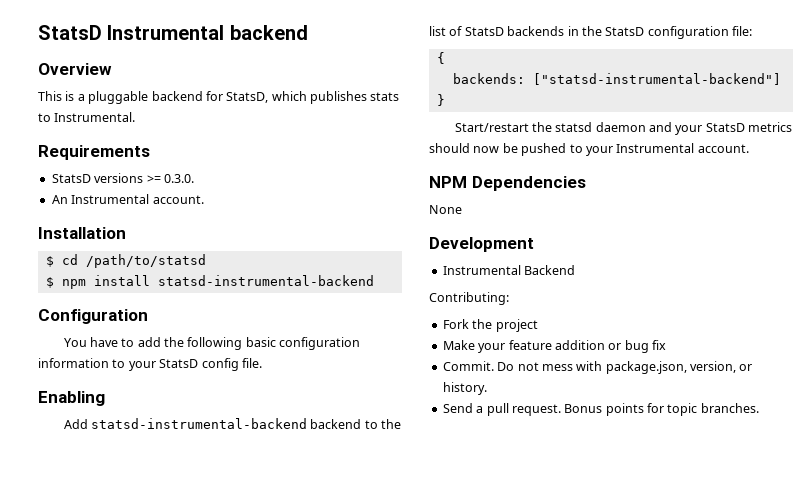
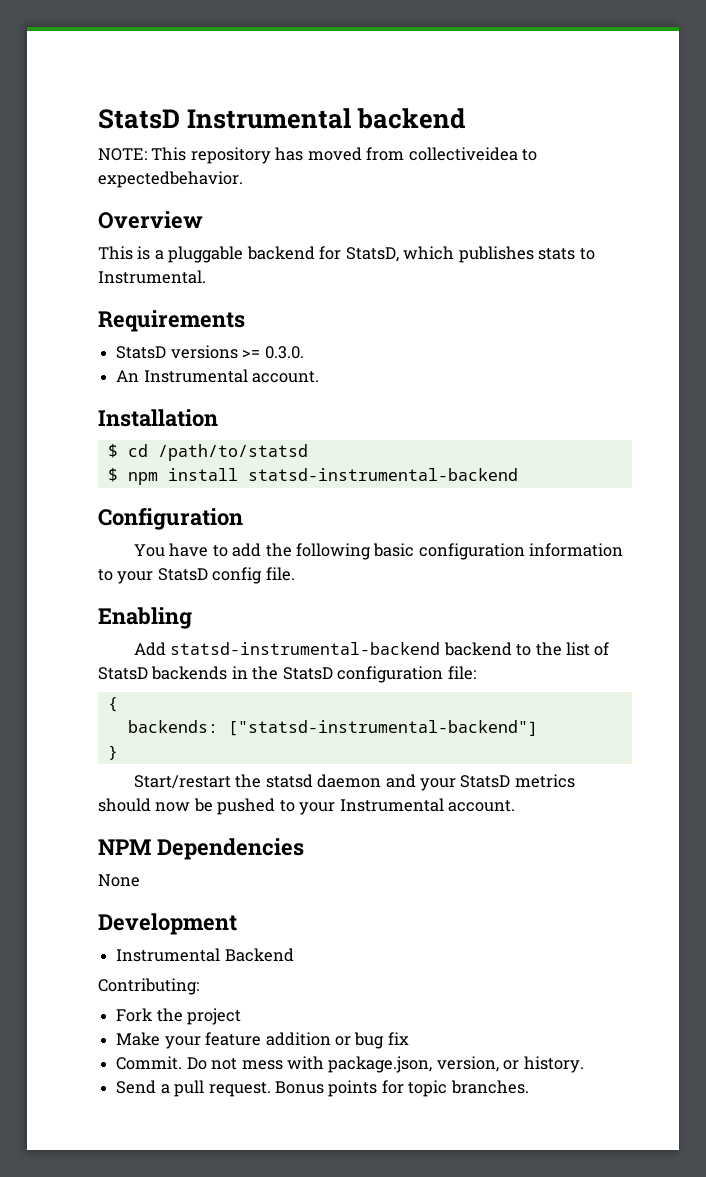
(308, 32) none -> [98,147,538,164] [98,171,243,188] // NOTE: This repository has moved from collectiveidea to expectedbehavior.

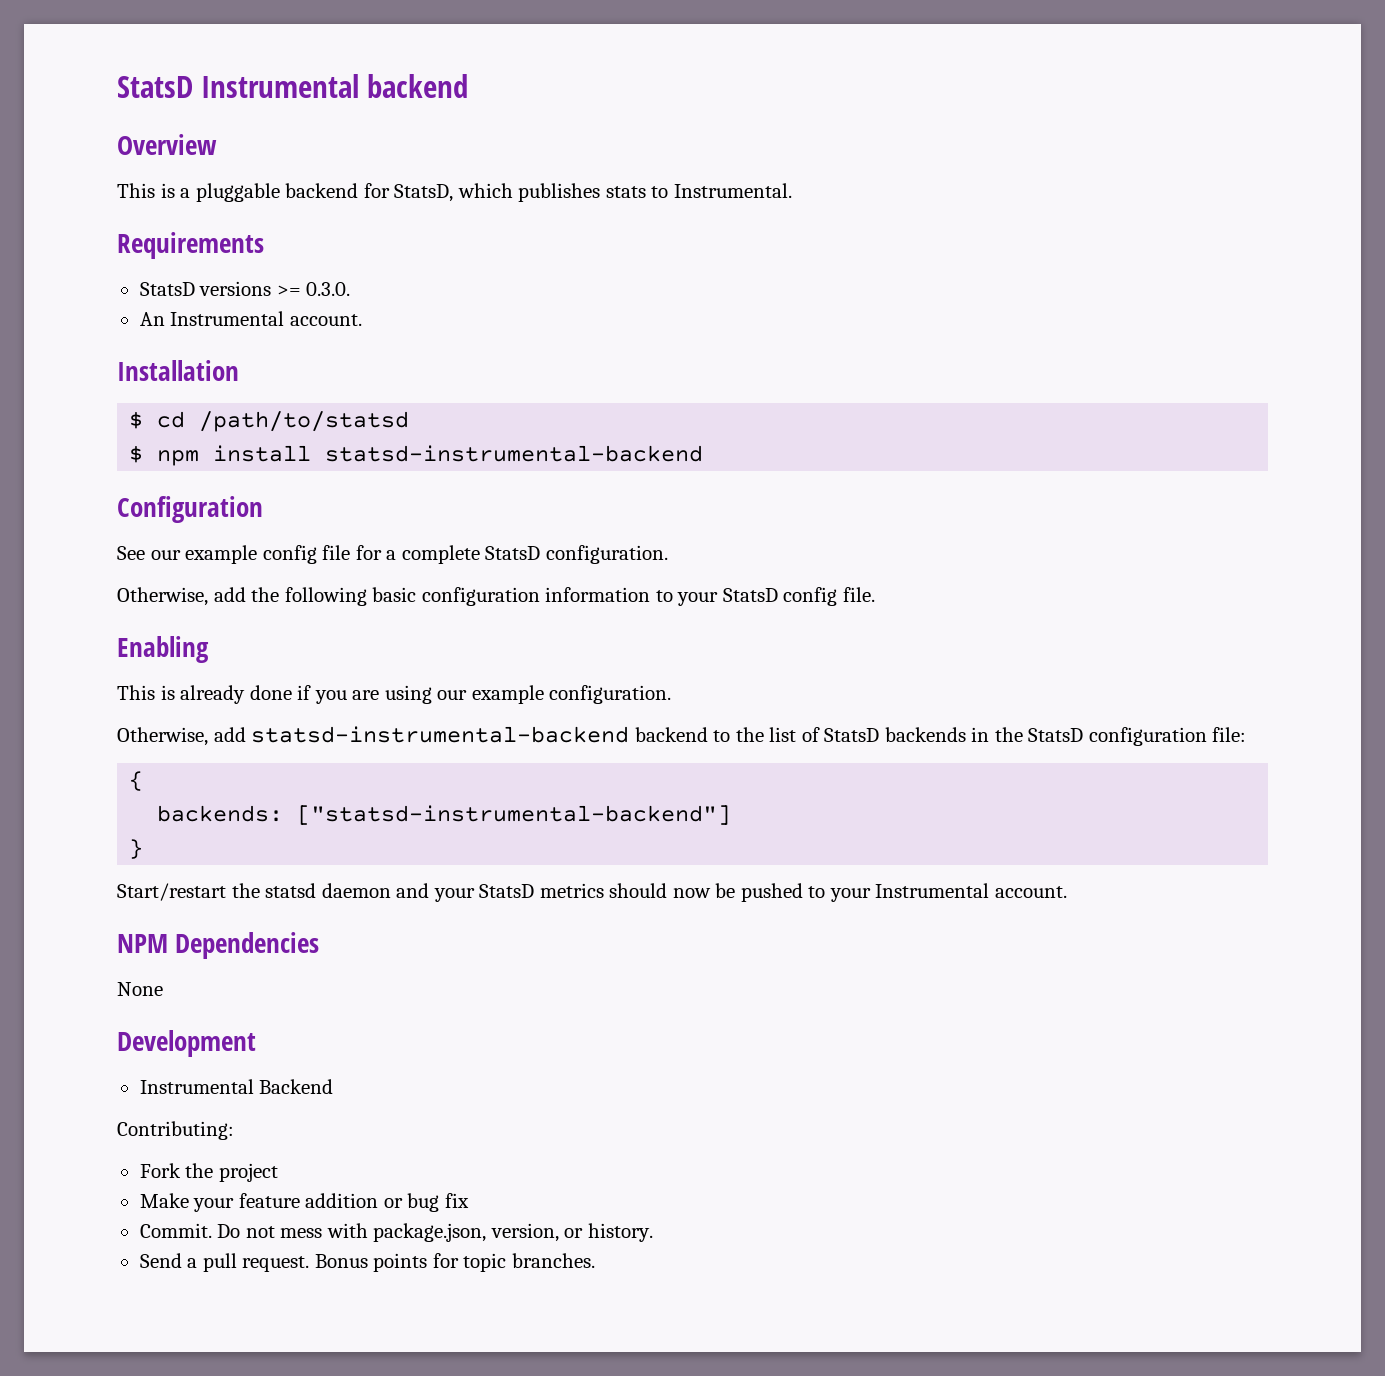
[98,147,538,164] [98,171,243,188] // NOTE: This repository has moved from collectiveidea to expectedbehavior. -> (469, 86) none
[133,543,228,557] You have to -> [117,545,668,564] [117,587,208,606] See our example config file for a complete StatsD configuration. // Otherwise,
[133,642,166,656] Add -> [117,685,672,704] [117,727,246,746] This is already done if you are using our example configuration. // Otherwise, add

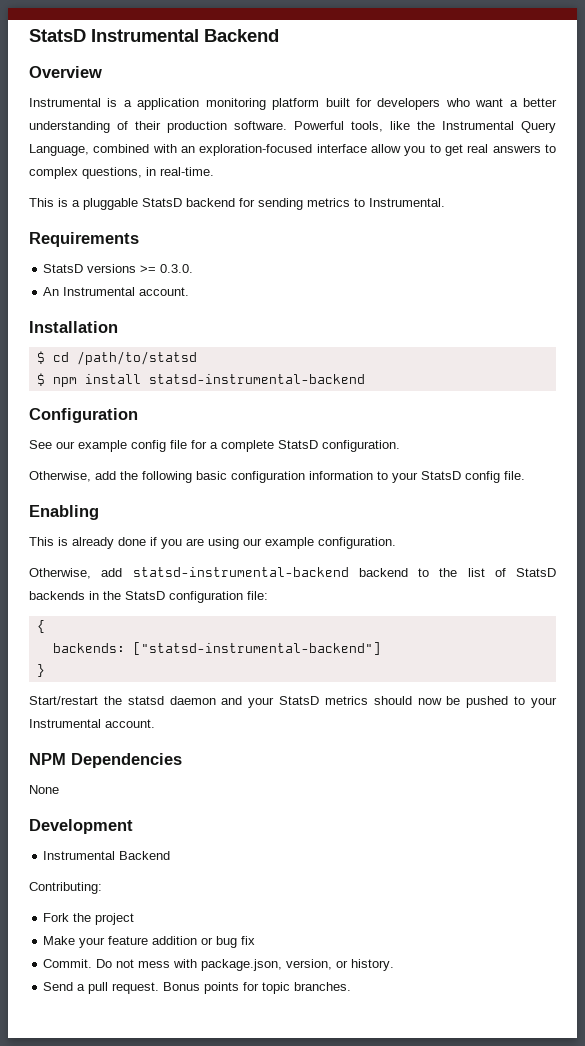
[367,74,469,98] backend -> [204,29,279,42] Backend
(217, 144) none -> [29,98,558,110] [29,121,556,133] [29,144,556,156] [29,167,214,179] // Instrumental is a application monitoring platform built for developers who want a better understanding of their production software. Powerful tools, like the Instrumental Query Language, combined with an exploration-focused interface allow you to get real answers to complex questions, in real-time.
(280, 192) none -> [142,198,182,207] StatsD
[394,183,646,202] StatsD, which publishes stats -> [258,198,350,210] sending metrics

